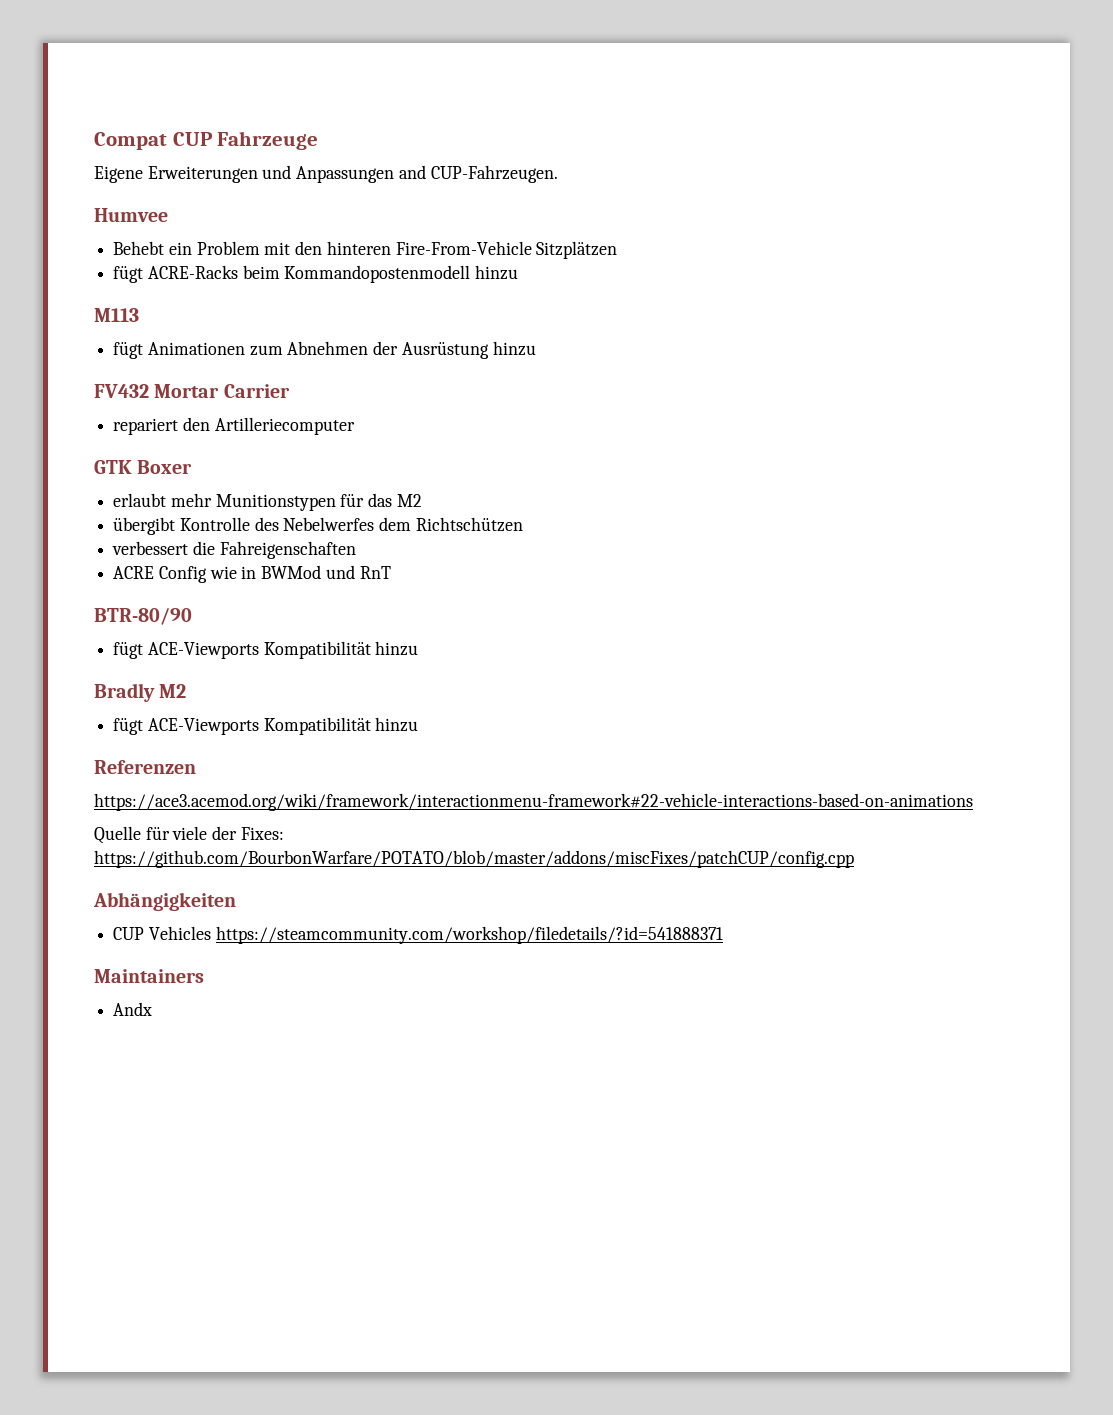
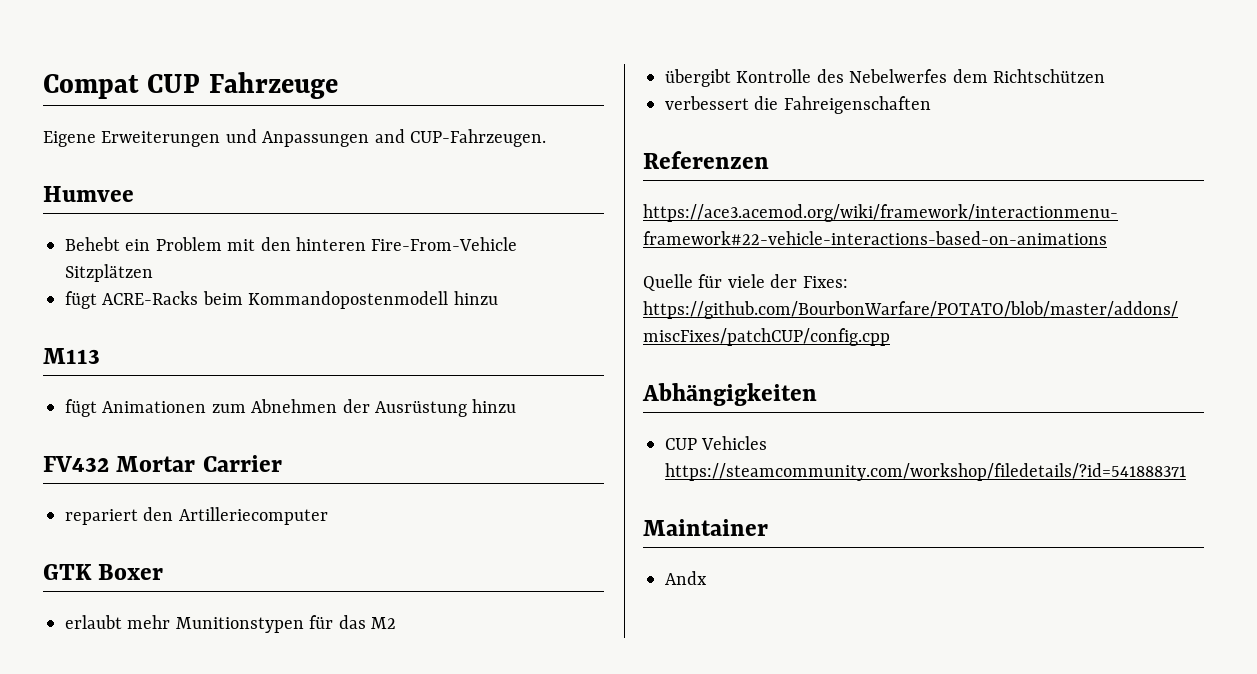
[113,565,391,583] [94,608,192,625] [113,641,419,659] [94,683,187,702] [113,717,419,735] // ACRE Config wie in BWMod und RnT // BTR-80/90 // fügt ACE-Viewports Kompatibilität hinzu // Bradly M2 // fügt ACE-Viewports Kompatibilität hinzu -> (931, 105) none
[94,969,204,983] Maintainers -> [643,519,768,536] Maintainer

